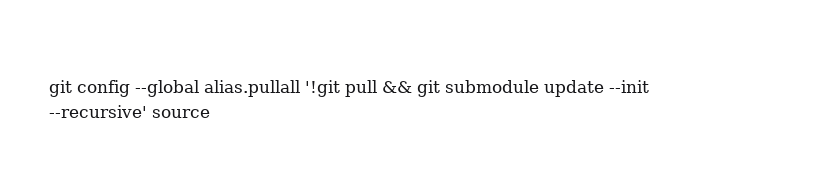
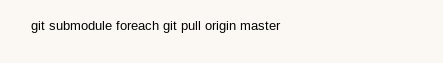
[49,80,649,97] [49,105,210,118] git config --global alias.pullall '!git pull && git submodule update --init --recursive' source -> [31,21,281,33] git submodule foreach git pull origin master

